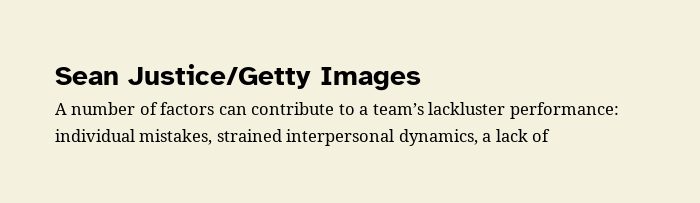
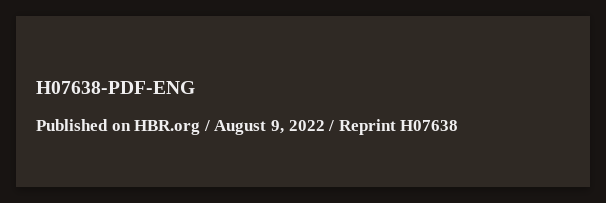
[55,64,421,91] [55,102,619,119] [55,129,551,146] Sean Justice/Getty Images // A number of factors can contribute to a team’s lackluster performance: // individual mistakes, strained interpersonal dynamics, a lack of -> [36,81,195,94] [36,119,459,135] H07638-PDF-ENG // Published on HBR.org / August 9, 2022 / Reprint H07638

